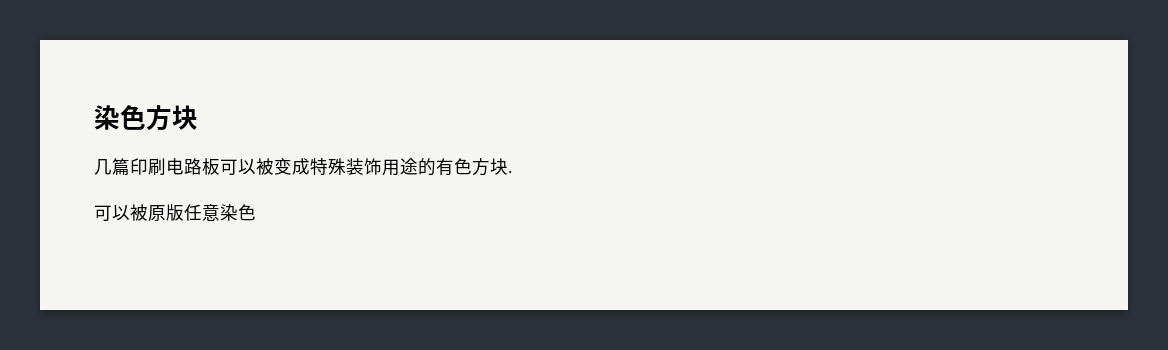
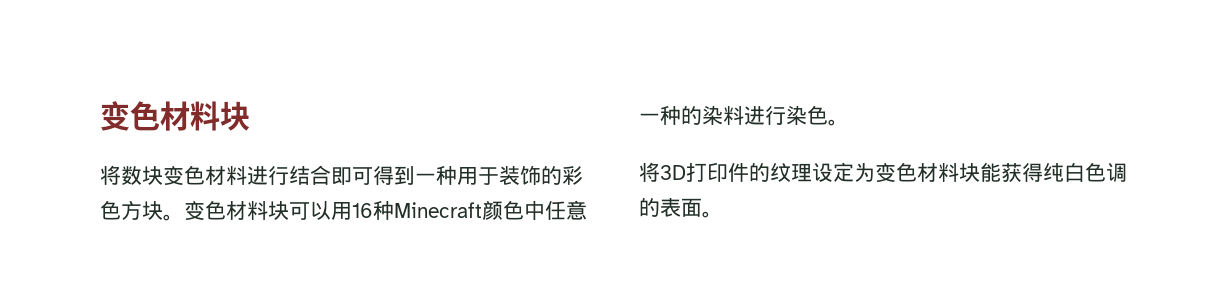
[94,105,198,131] [94,158,512,176] [94,204,256,221] 染色方块 // 几篇印刷电路板可以被变成特殊装饰用途的有色方块. // 可以被原版任意染色 -> [100,101,250,131] [100,165,583,185] [100,200,587,221] [639,105,849,126] [639,162,1127,183] [639,198,723,218] 变色材料块 // 将数块变色材料进行结合即可得到一种用于装饰的彩色方块。变色材料块可以用16种Minecraft颜色中任意一种的染料进行染色。 // 将3D打印件的纹理设定为变色材料块能获得纯白色调的表面。

